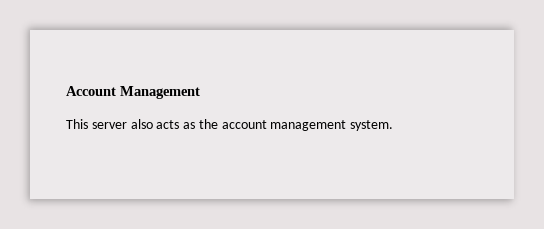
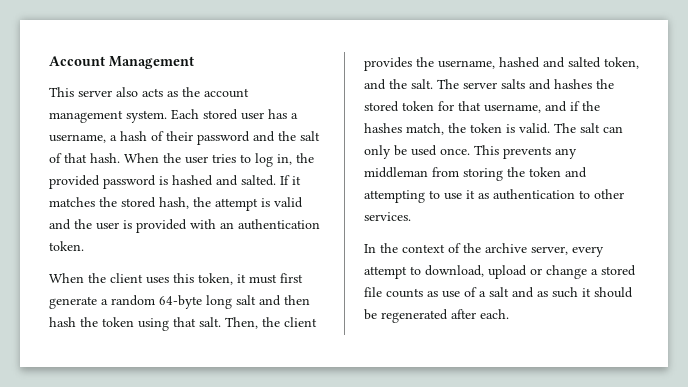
(394, 125) none -> [171,109,298,120] [49,131,320,145] [49,153,314,167] [49,175,301,189] [49,197,303,211] [49,219,320,233] [49,241,84,251] [49,273,303,285] [49,295,310,309] [49,317,317,331] [364,57,639,71] [364,79,614,90] [364,101,600,113] [364,123,623,135] [364,145,577,159] [364,167,587,181] [364,189,624,203] [364,212,411,221] [364,243,604,257] [364,265,636,279] [364,287,633,298] [364,309,509,323] Each stored user has a username, a hash of their password and the salt of that hash. When the user tries to log in, the provided password is hashed and salted. If it matches the stored hash, the attempt is valid and the user is provided with an authentication token. // When the client uses this token, it must first generate a random 64-byte long salt and then hash the token using that salt. Then, the client provides the username, hashed and salted token, and the salt. The server salts and hashes the stored token for that username, and if the hashes match, the token is valid. The salt can only be used once. This prevents any middleman from storing the token and attempting to use it as authentication to other services. // In the context of the archive server, every attempt to download, upload or change a stored file counts as use of a salt and as such it should be regenerated after each.

